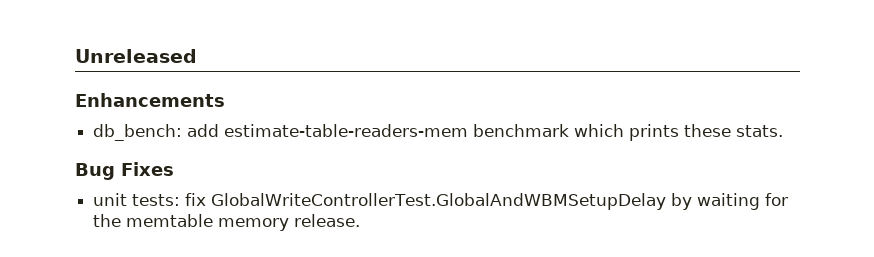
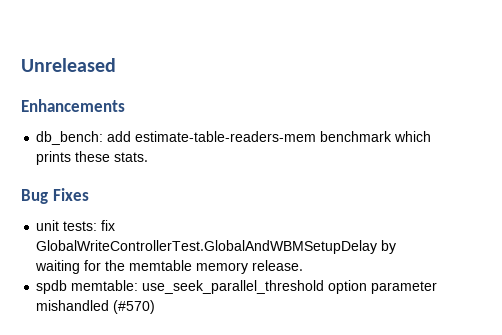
(361, 220) none -> [36,280,438,294] [36,300,156,314] // spdb memtable: use_seek_parallel_threshold option parameter mishandled (#570)

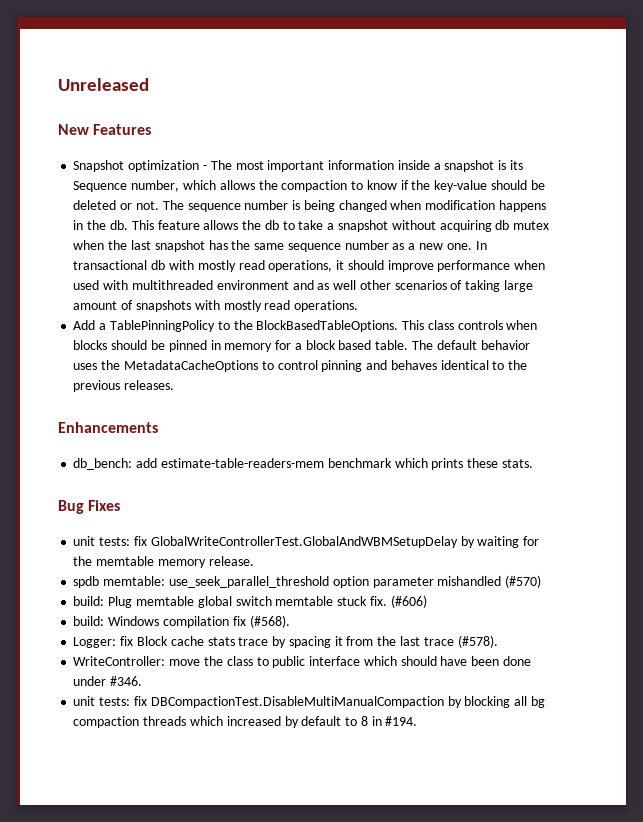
(116, 65) none -> [58,124,152,135] [73,160,523,172] [73,180,545,192] [73,200,546,212] [73,220,550,232] [73,240,487,252] [73,260,546,272] [73,280,533,292] [73,300,359,312] [73,320,538,332] [73,340,530,352] [73,360,528,372] [73,380,175,392] // New Features // Snapshot optimization - The most important information inside a snapshot is its Sequence number, which allows the compaction to know if the key-value should be deleted or not. The sequence number is being changed when modification happens in the db. This feature allows the db to take a snapshot without acquiring db mutex when the last snapshot has the same sequence number as a new one. In transactional db with mostly read operations, it should improve performance when used with multithreaded environment and as well other scenarios of taking large amount of snapshots with mostly read operations. // Add a TablePinningPolicy to the BlockBasedTableOptions. This class controls when blocks should be pinned in memory for a block based table. The default behavior uses the MetadataCacheOptions to control pinning and behaves identical to the previous releases.
(156, 307) none -> [73,595,427,608] [73,615,290,628] [73,635,498,648] [73,656,531,668] [73,676,143,686] [73,696,545,708] [73,716,418,728] // build: Plug memtable global switch memtable stuck fix. (#606) // build: Windows compilation fix (#568). // Logger: fix Block cache stats trace by spacing it from the last trace (#578). // WriteController: move the class to public interface which should have been done under #346. // unit tests: fix DBCompactionTest.DisableMultiManualCompaction by blocking all bg compaction threads which increased by default to 8 in #194.

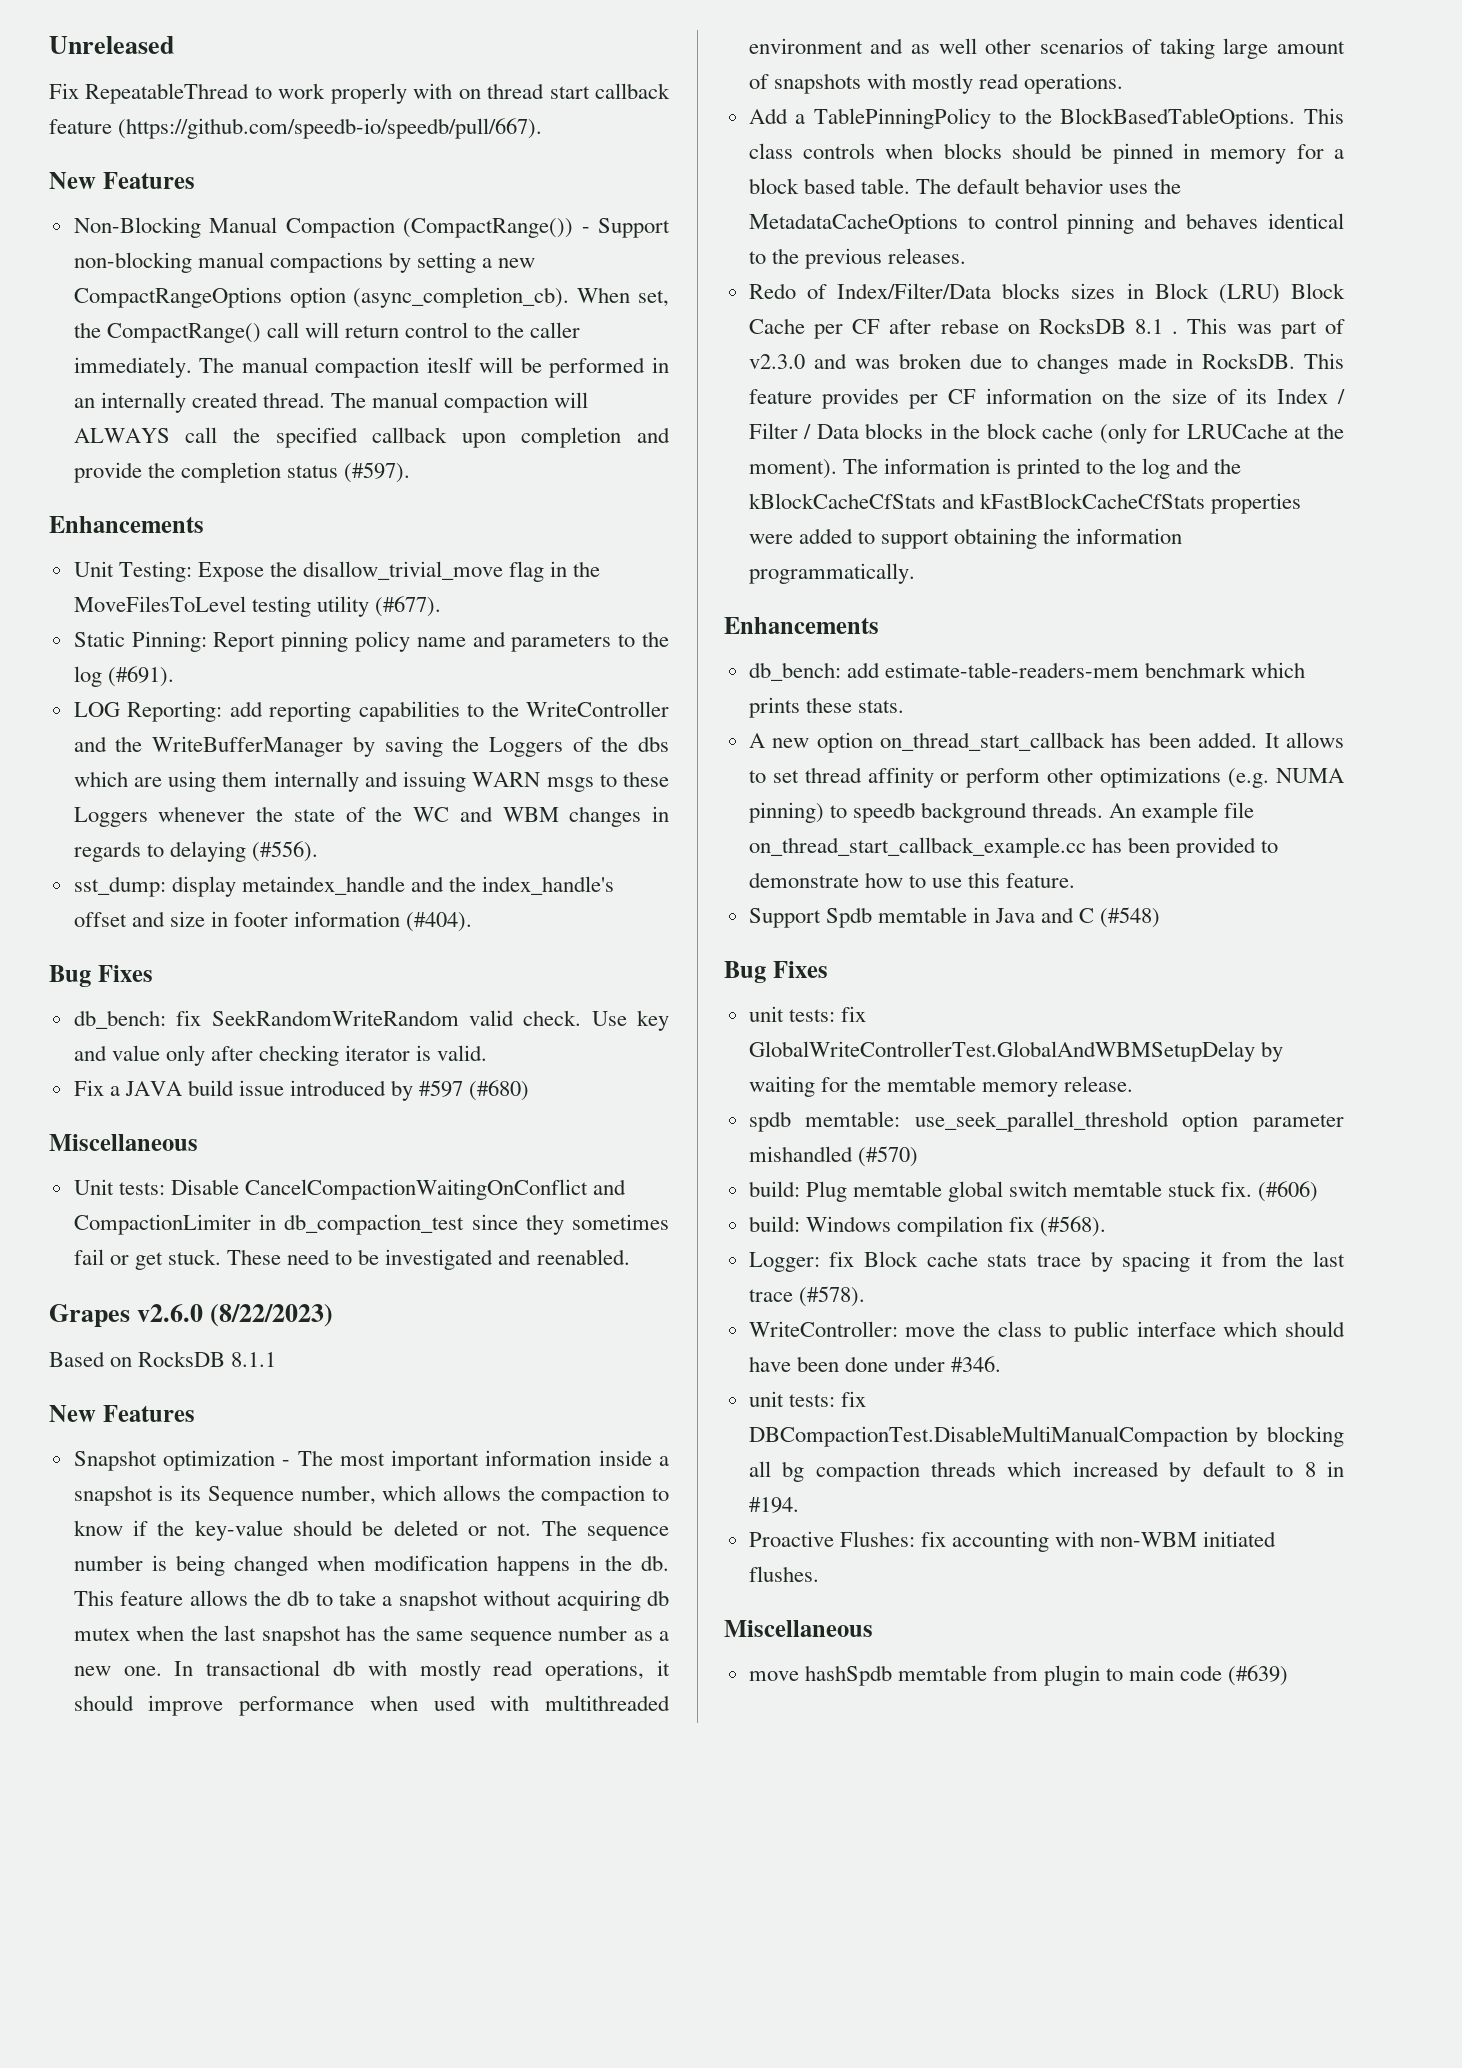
(149, 84) none -> [49,83,671,104] [49,118,543,139] [49,172,195,189] [73,217,670,238] [73,252,536,273] [73,287,669,308] [73,322,581,343] [73,357,669,378] [73,392,589,413] [73,427,671,448] [73,462,411,483] [49,516,204,533] [73,561,601,582] [73,596,441,617] [73,631,669,652] [73,666,174,687] [73,701,669,722] [73,736,670,757] [73,771,670,792] [73,806,670,827] [73,841,318,862] [73,876,615,897] [73,911,473,932] [49,965,153,987] [73,1010,669,1031] [73,1045,488,1066] [73,1080,530,1101] [49,1134,198,1151] [73,1179,627,1200] [73,1214,669,1235] [73,1249,630,1270] [49,1304,334,1327] [49,1351,277,1367] // Fix RepeatableThread to work properly with on thread start callback feature (https://github.com/speedb-io/speedb/pull/667). // New Features // Non-Blocking Manual Compaction (CompactRange()) - Support non-blocking manual compactions by setting a new CompactRangeOptions option (async_completion_cb). When set, the CompactRange() call will return control to the caller immediately. The manual compaction iteslf will be performed in an internally created thread. The manual compaction will ALWAYS call the specified callback upon completion and provide the completion status (#597). // Enhancements // Unit Testing: Expose the disallow_trivial_move flag in the MoveFilesToLevel testing utility (#677). // Static Pinning: Report pinning policy name and parameters to the log (#691). // LOG Reporting: add reporting capabilities to the WriteController and the WriteBufferManager by saving the Loggers of the dbs which are using them internally and issuing WARN msgs to these Loggers whenever the state of the WC and WBM changes in regards to delaying (#556). // sst_dump: display metaindex_handle and the index_handle's offset and size in footer information (#404). // Bug Fixes // db_bench: fix SeekRandomWriteRandom valid check. Use key and value only after checking iterator is valid. // Fix a JAVA build issue introduced by #597 (#680) // Miscellaneous // Unit tests: Disable CancelCompactionWaitingOnConflict and CompactionLimiter in db_compaction_test since they sometimes fail or get stuck. These need to be investigated and reenabled. // Grapes v2.6.0 (8/22/2023) // Based on RocksDB 8.1.1
(175, 385) none -> [748,283,1345,304] [748,318,1345,339] [748,353,1344,374] [748,388,1345,409] [748,423,1344,444] [748,458,1242,479] [748,493,1301,514] [748,528,1183,549] [748,563,915,584] // Redo of Index/Filter/Data blocks sizes in Block (LRU) Block Cache per CF after rebase on RocksDB 8.1 . This was part of v2.3.0 and was broken due to changes made in RocksDB. This feature provides per CF information on the size of its Index / Filter / Data blocks in the block cache (only for LRUCache at the moment). The information is printed to the log and the kBlockCacheCfStats and kFastBlockCacheCfStats properties were added to support obtaining the information programmatically.
(533, 463) none -> [748,732,1344,753] [748,767,1344,788] [748,802,1255,823] [748,837,1279,858] [748,872,1076,888] [748,907,1161,928] // A new option on_thread_start_callback has been added. It allows to set thread affinity or perform other optimizations (e.g. NUMA pinning) to speedb background threads. An example file on_thread_start_callback_example.cc has been provided to demonstrate how to use this feature. // Support Spdb memtable in Java and C (#548)
(418, 721) none -> [748,1531,1277,1552] [748,1566,819,1582] [724,1620,873,1637] [748,1665,1289,1686] // Proactive Flushes: fix accounting with non-WBM initiated flushes. // Miscellaneous // move hashSpdb memtable from plugin to main code (#639)

